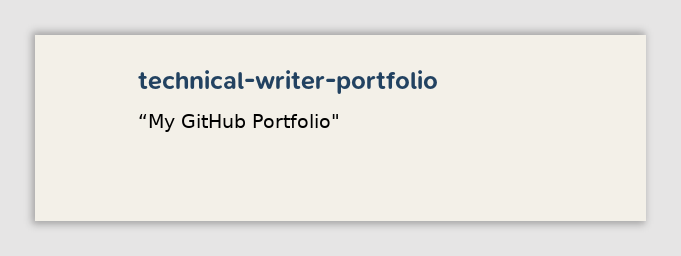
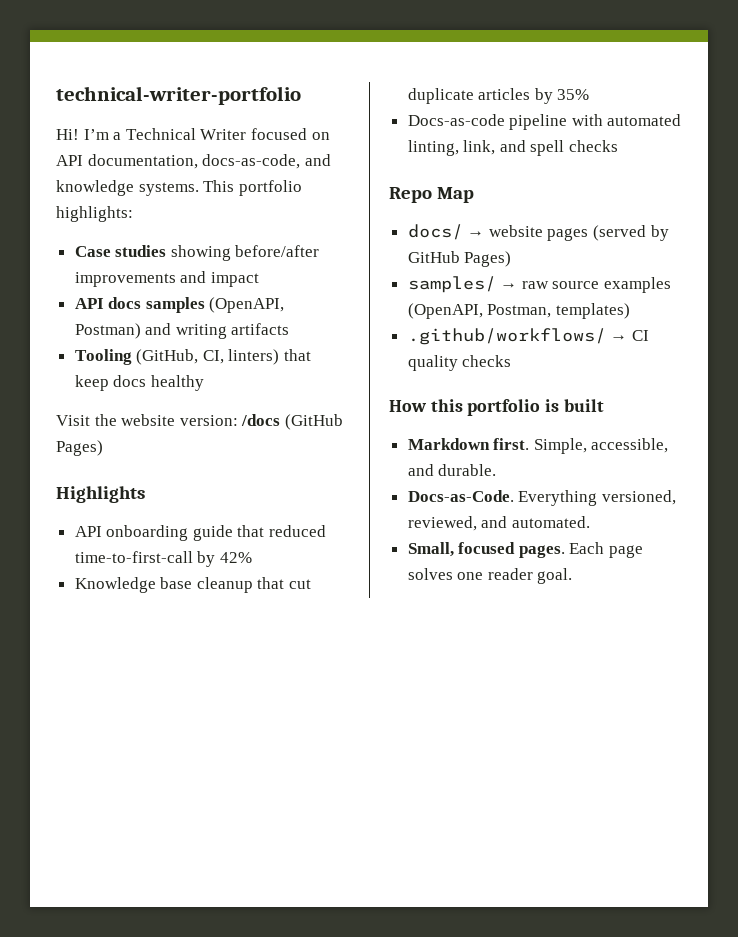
[138,114,340,132] “My GitHub Portfolio" -> [56,128,330,140] [56,154,331,169] [56,180,302,196] [56,206,133,222] [74,245,320,261] [74,271,259,287] [74,297,285,313] [74,323,290,339] [74,349,312,365] [74,375,204,391] [56,414,343,430] [56,440,103,456] [56,486,145,503] [74,525,327,541] [74,551,252,567] [74,577,312,593] [407,88,590,104] [407,114,682,130] [407,140,619,156] [389,187,475,203] [407,224,669,241] [407,251,512,267] [407,276,672,293] [407,303,630,319] [407,328,649,345] [407,355,512,371] [389,399,604,416] [407,438,669,454] [407,464,497,476] [407,490,676,506] [407,516,590,531] [407,542,644,558] [407,568,573,584] Hi! I’m a Technical Writer focused on API documentation, docs‑as‑code, and knowledge systems. This portfolio highlights: // Case studies showing before/after improvements and impact // API docs samples (OpenAPI, Postman) and writing artifacts // Tooling (GitHub, CI, linters) that keep docs healthy // Visit the website version: /docs (GitHub Pages) // Highlights // API onboarding guide that reduced time‑to‑first‑call by 42% // Knowledge base cleanup that cut duplicate articles by 35% // Docs‑as‑code pipeline with automated linting, link, and spell checks // Repo Map // docs/ → website pages (served by GitHub Pages) // samples/ → raw source examples (OpenAPI, Postman, templates) // .github/workflows/ → CI quality checks // How this portfolio is built // Markdown first. Simple, accessible, and durable. // Docs‑as‑Code. Everything versioned, reviewed, and automated. // Small, focused pages. Each page solves one reader goal.

